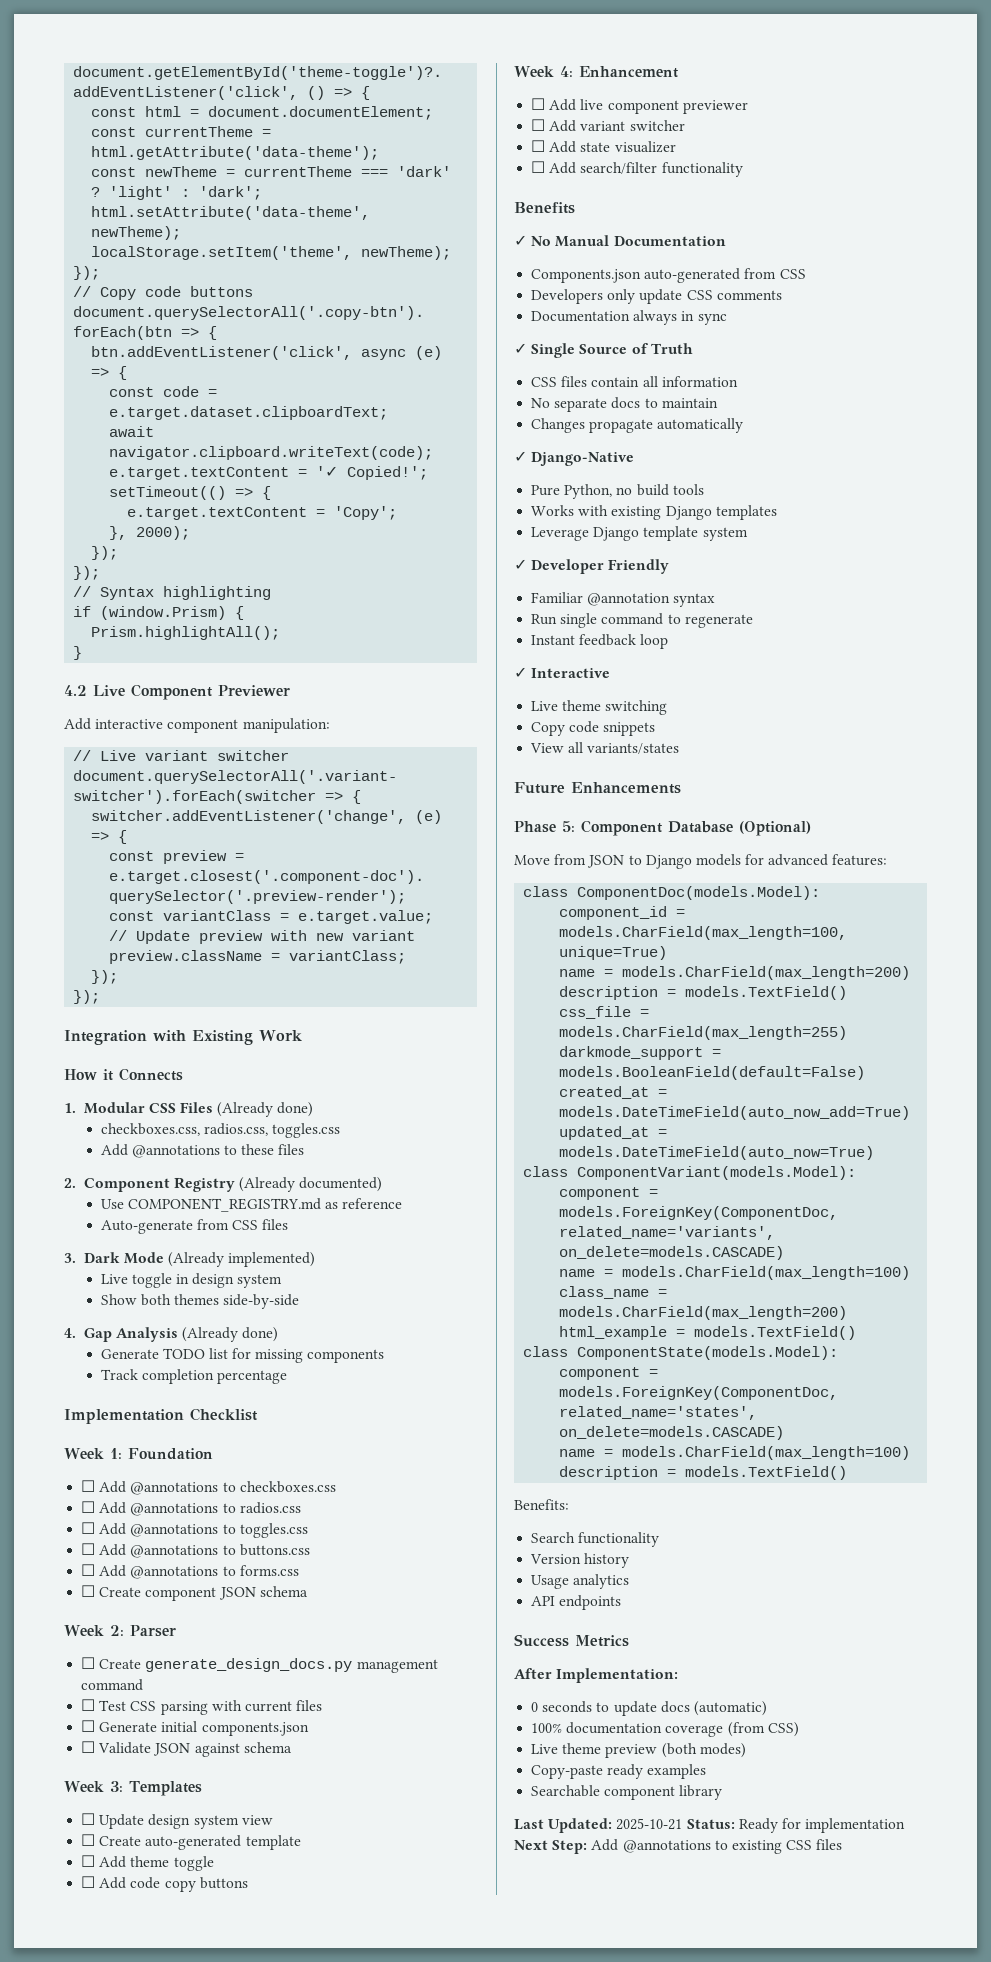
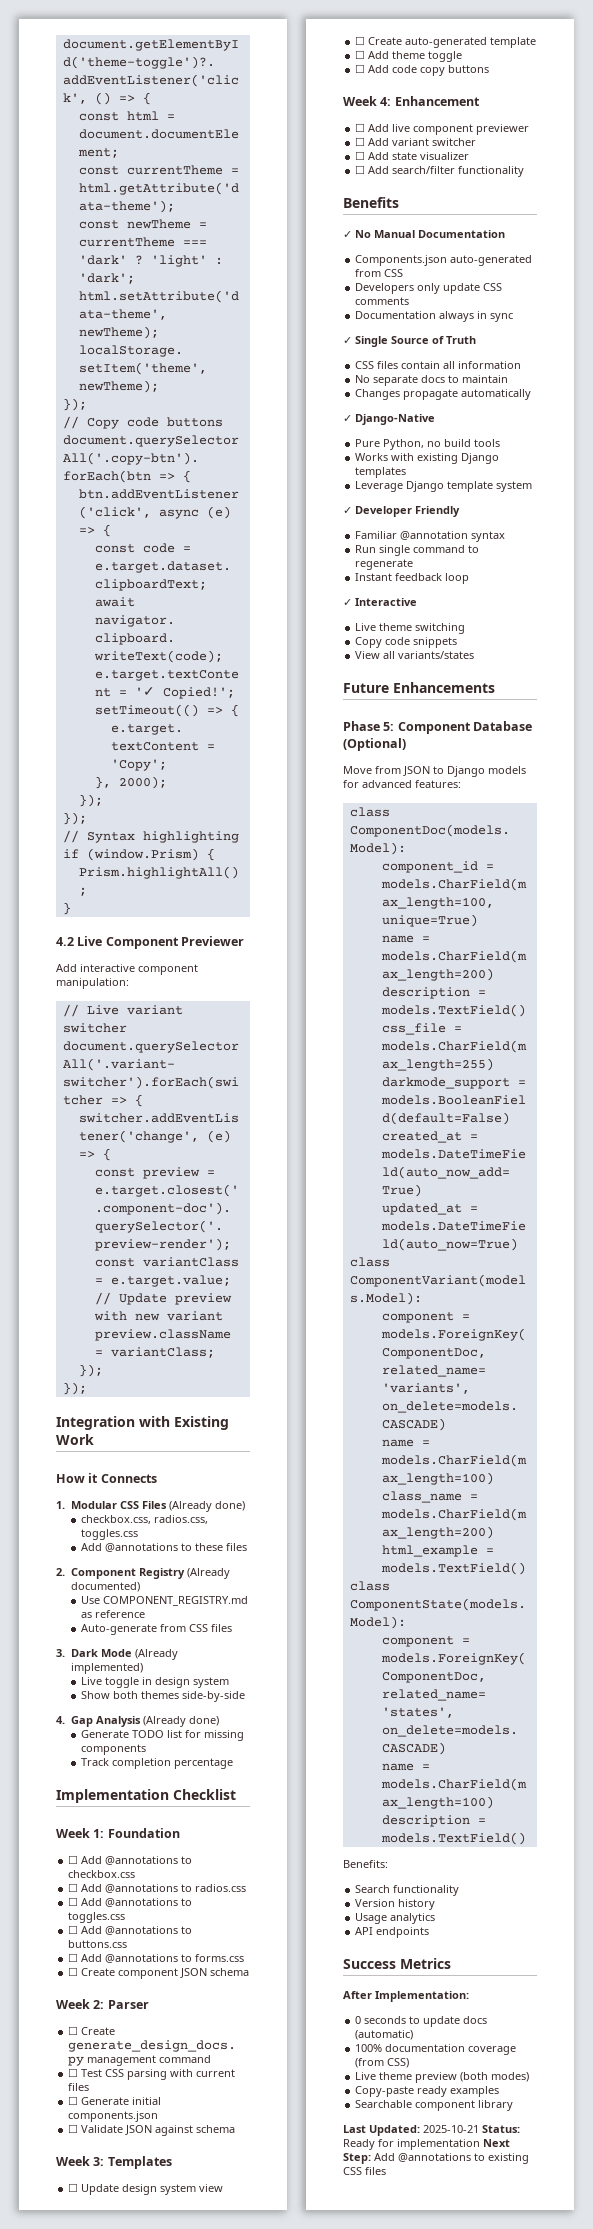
[100,1123,200,1136] checkboxes.css, -> [80,1515,151,1524] checkbox.css,
[239,1481,336,1493] checkboxes.css -> [68,1870,136,1878] checkbox.css

